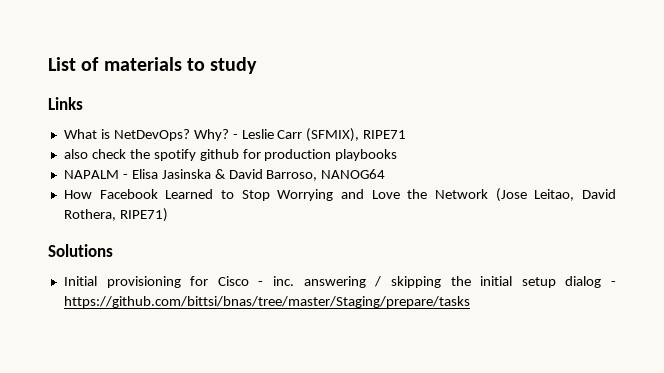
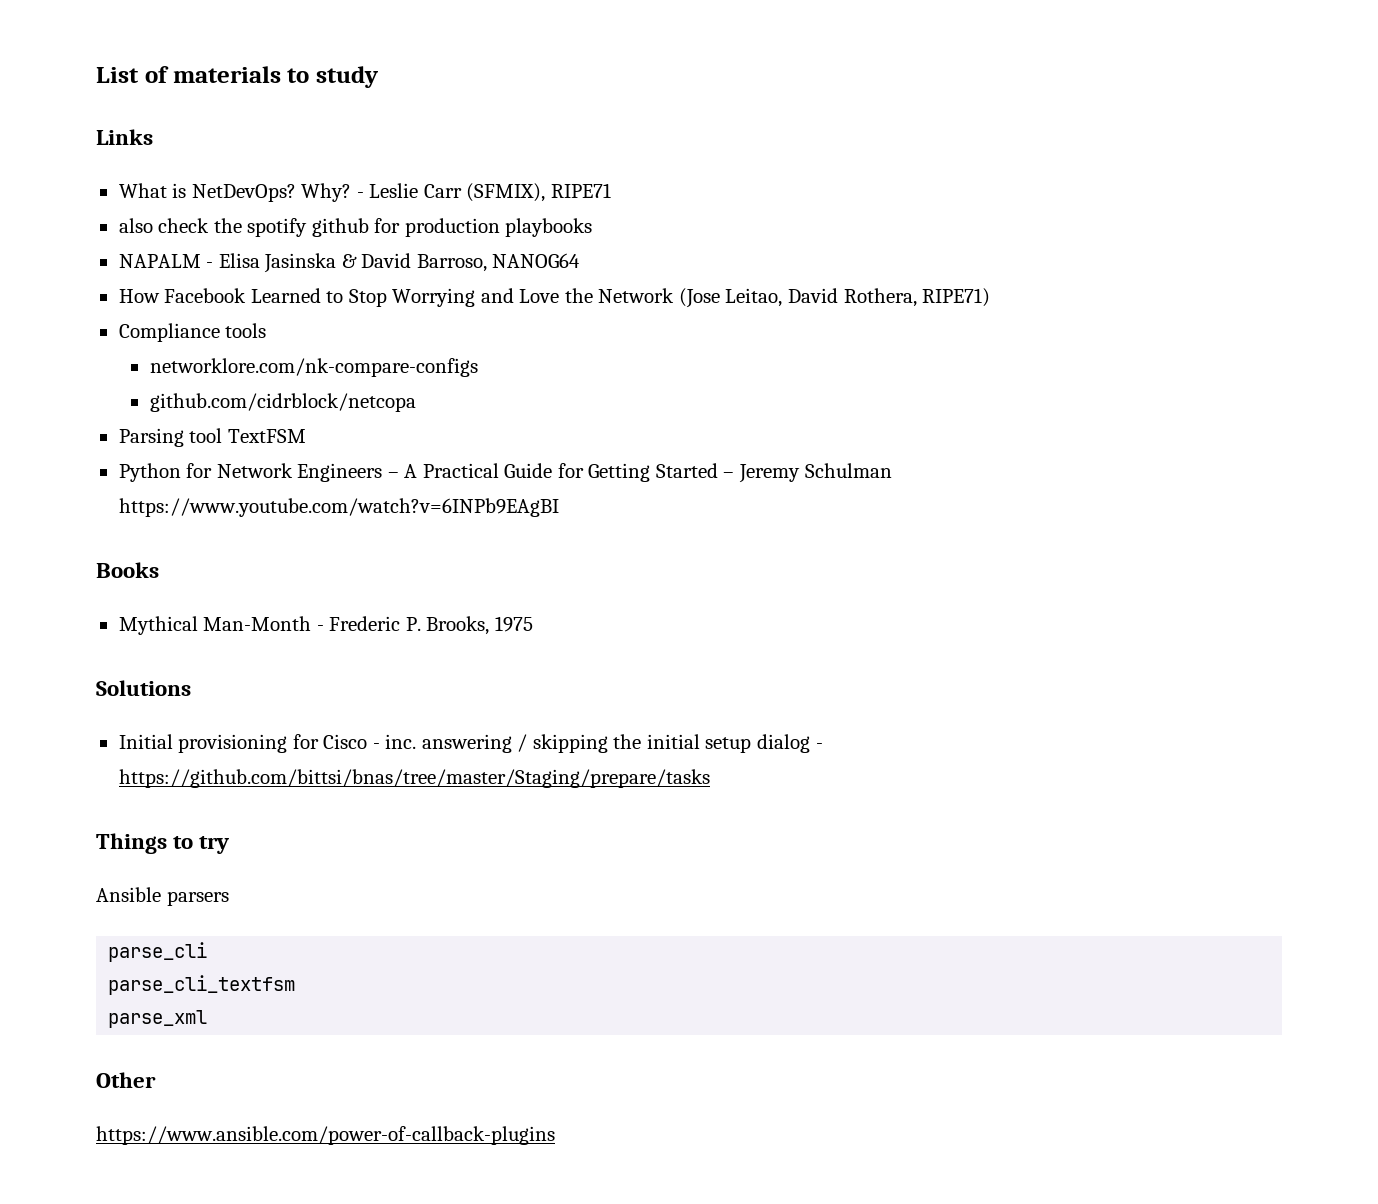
(168, 215) none -> [118,323,267,342] [149,358,478,377] [149,393,416,412] [118,428,306,447] [118,463,892,483] [118,498,559,517] [96,562,159,578] [118,616,533,635] // Compliance tools // networklore.com/nk-compare-configs // github.com/cidrblock/netcopa // Parsing tool TextFSM // Python for Network Engineers – A Practical Guide for Getting Started – Jeremy Schulman https://www.youtube.com/watch?v=6INPb9EAgBI // Books // Mythical Man-Month - Frederic P. Brooks, 1975
(470, 302) none -> [96,833,230,854] [96,887,229,906] [108,942,208,962] [108,975,296,995] [108,1010,208,1028] [96,1072,156,1088] [96,1126,555,1145] // Things to try // Ansible parsers // parse_cli // parse_cli_textfsm // parse_xml // Other // https://www.ansible.com/power-of-callback-plugins

